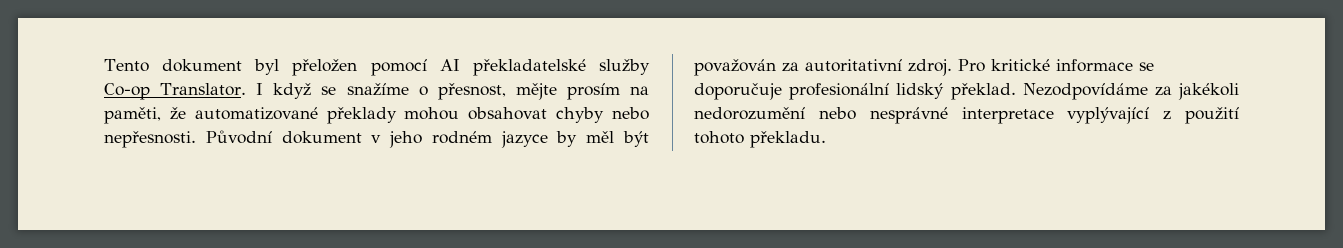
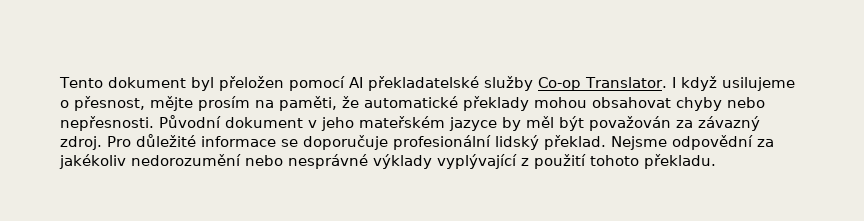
[321,83,409,95] se snažíme -> [721,77,795,91] usilujeme
[194,107,318,120] automatizované -> [364,96,458,108] automatické
[431,131,492,144] rodném -> [359,116,445,128] mateřském
[805,59,902,72] autoritativní -> [698,116,760,131] závazný
[991,59,1050,71] kritické -> [136,134,196,147] důležité
[1022,83,1239,100] Nezodpovídáme za jakékoli -> [611,135,774,150] [59,154,126,169] Nejsme odpovědní za jakékoliv
[961,107,1054,124] interpretace -> [373,154,432,169] výklady

